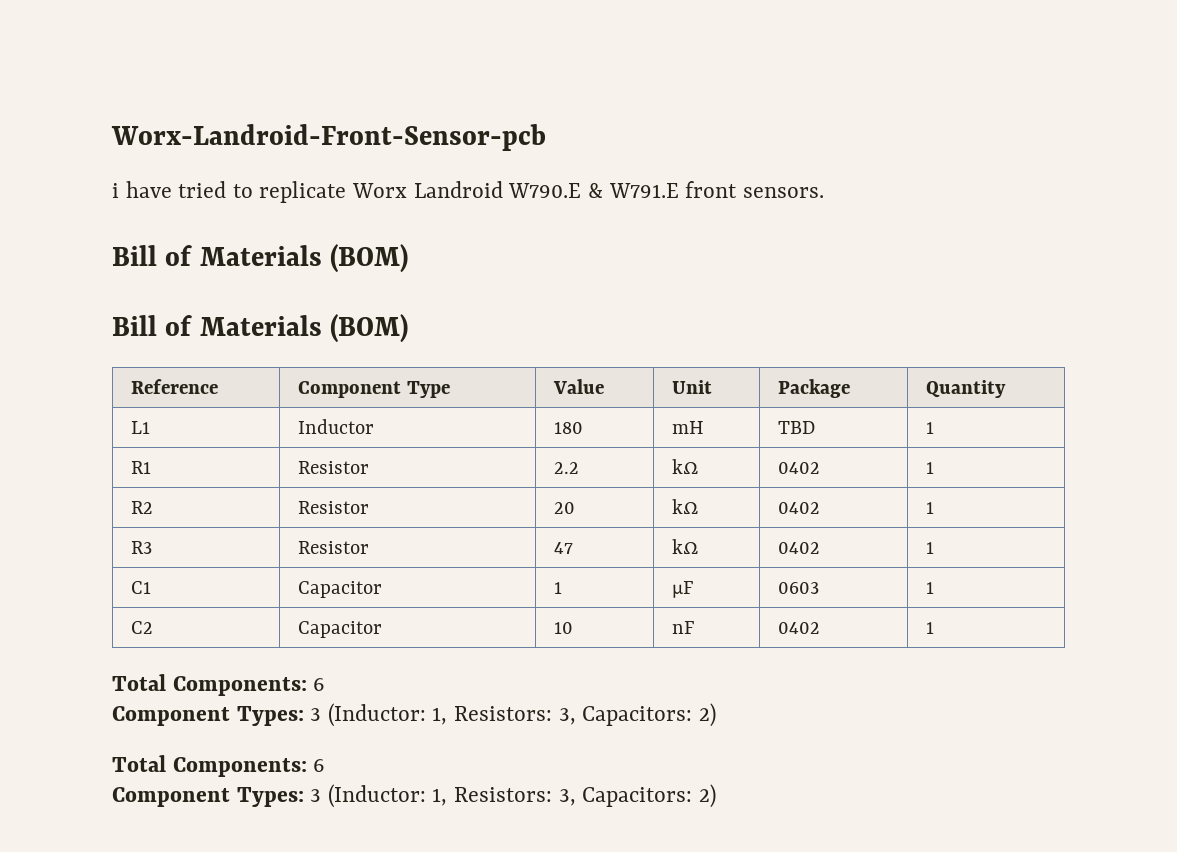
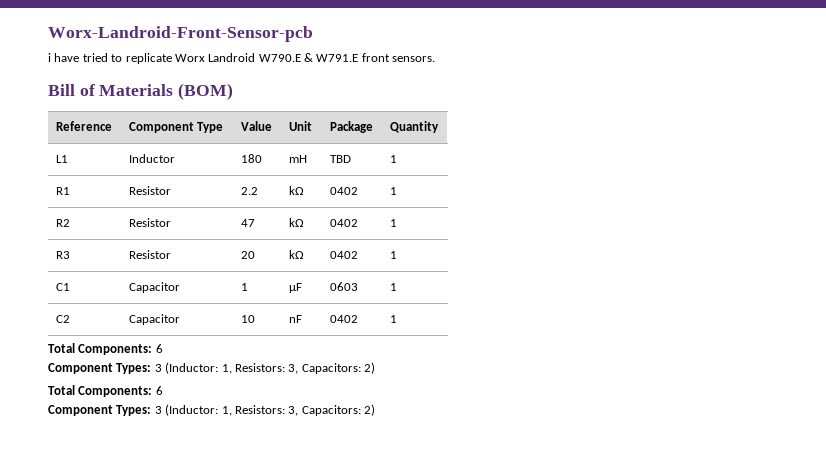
[112,314,409,343] // Bill of Materials (BOM) -> (234, 91) none
[554,502,576,514] 20 -> [241,219,256,227] 47
[554,542,574,554] 47 -> [241,251,256,259] 20

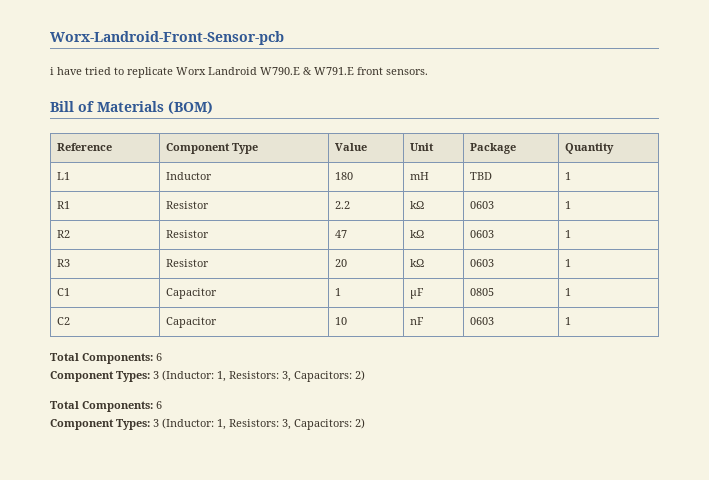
[330,187,359,195] 0402 -> [470,201,495,209] 0603
[330,219,359,227] 0402 -> [470,230,495,238] 0603
[330,251,359,259] 0402 -> [470,259,495,267] 0603
[330,282,359,291] 0603 -> [470,288,495,296] 0805
[330,315,359,323] 0402 -> [470,317,495,325] 0603

